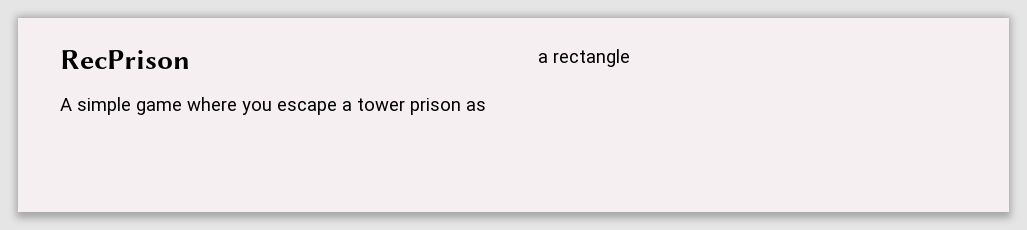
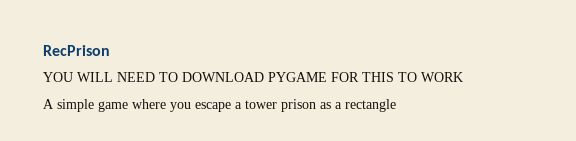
(190, 59) none -> [43,72,463,82] // YOU WILL NEED TO DOWNLOAD PYGAME FOR THIS TO WORK

